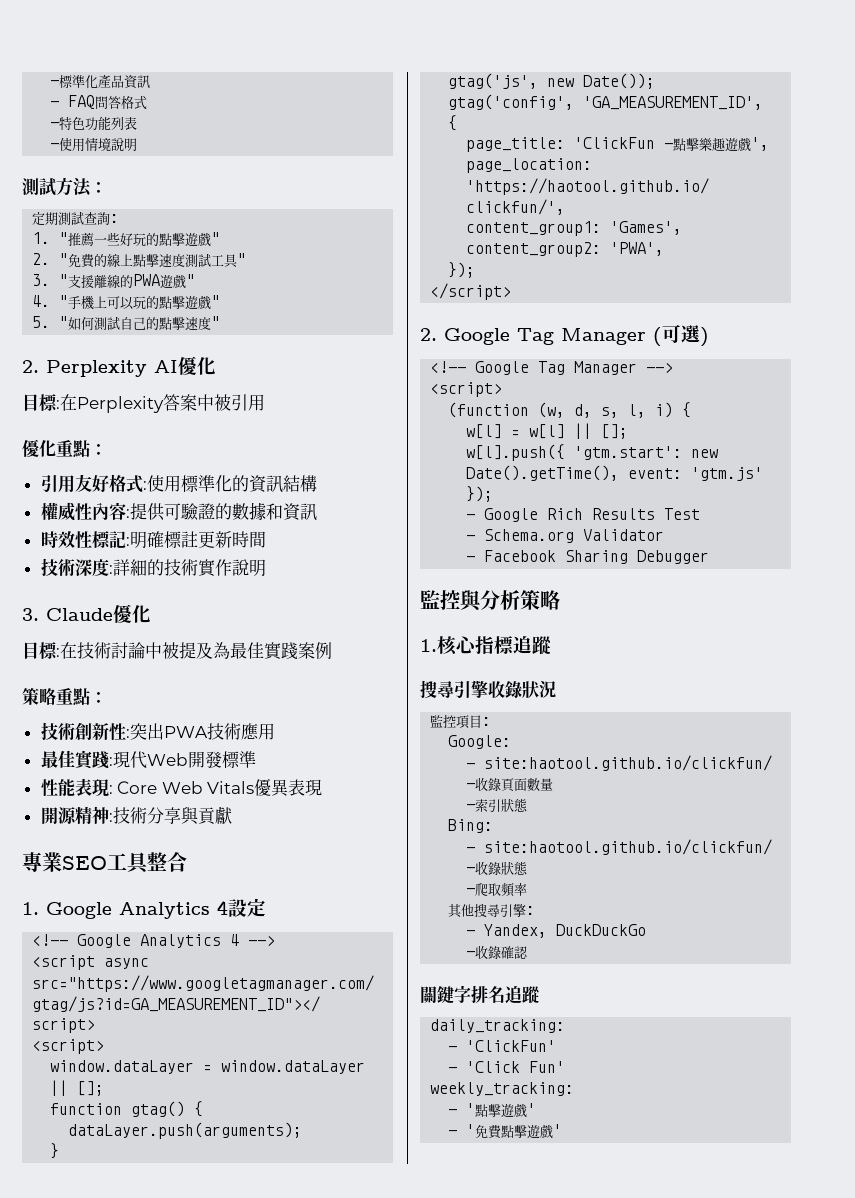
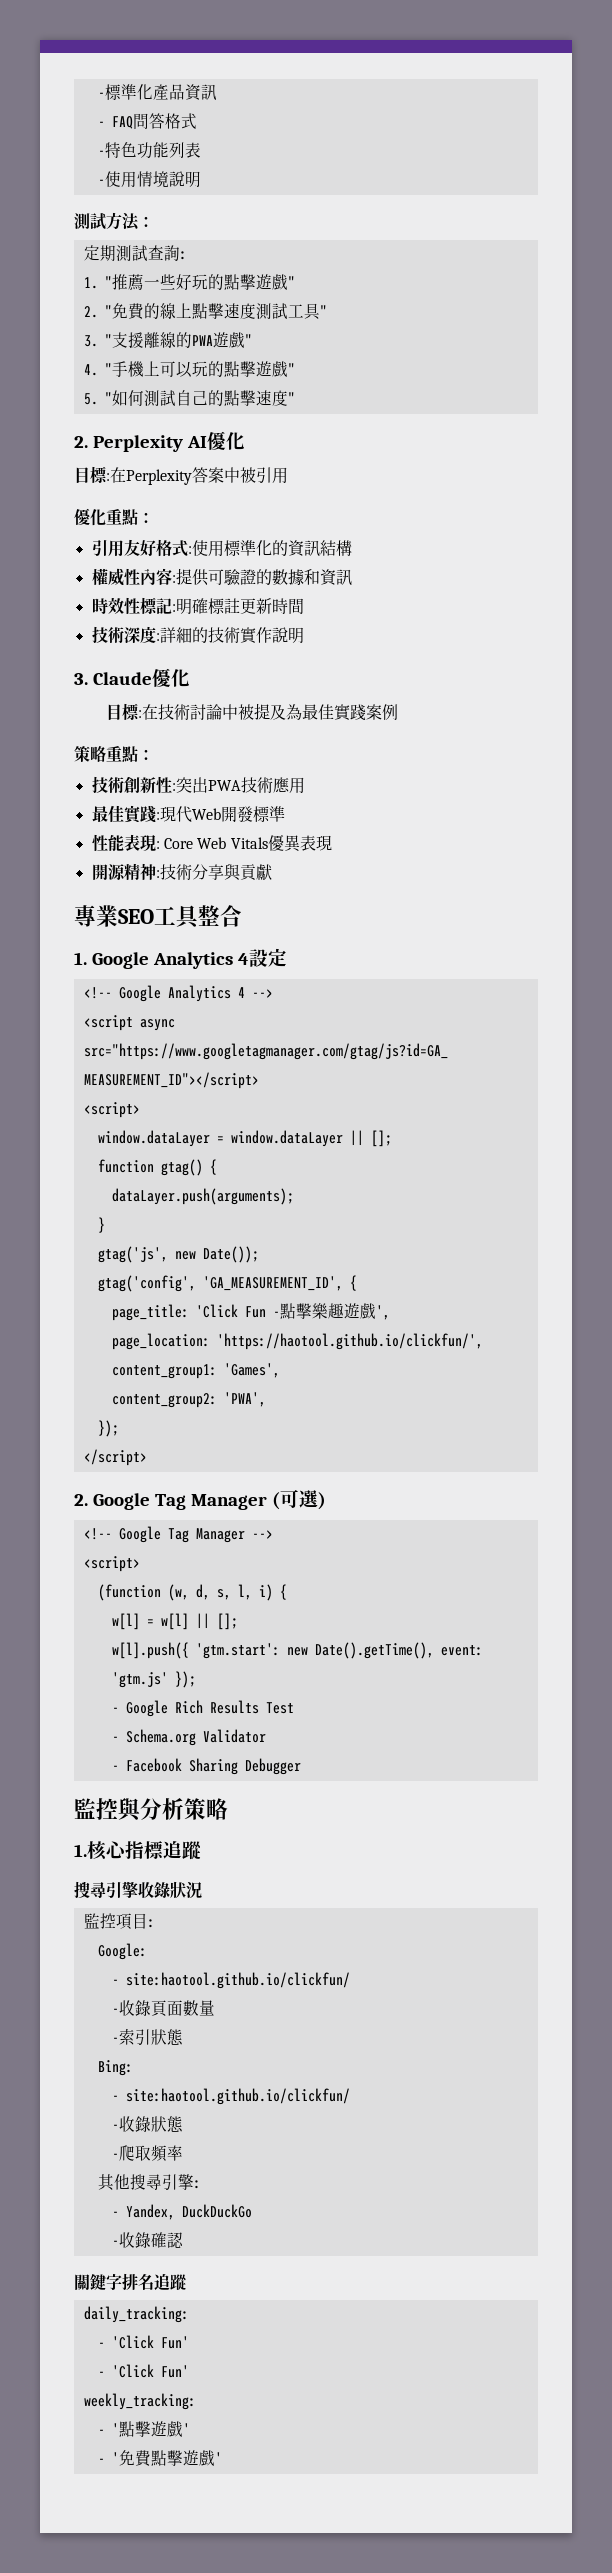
[574,137,656,149] 'ClickFun -> [195,1304,266,1318] 'Click Fun
[466,1040,557,1052] 'ClickFun' -> [111,2335,189,2349] 'Click Fun'

